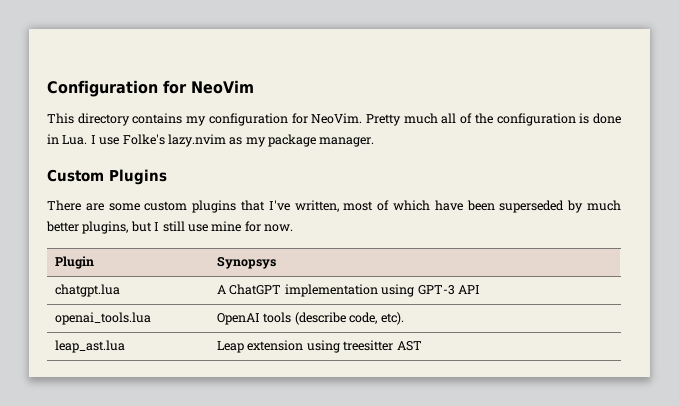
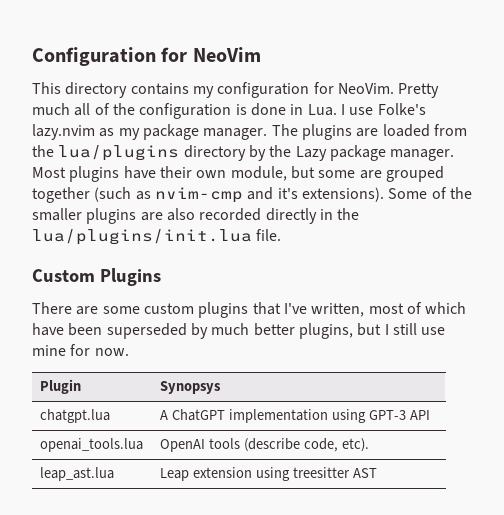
(375, 142) none -> [271,124,467,140] [32,145,455,161] [32,166,444,182] [32,187,472,203] [32,208,360,224] [32,229,282,245] The plugins are loaded from the lua/plugins directory by the Lazy package manager. Most plugins have their own module, but some are grouped together (such as nvim-cmp and it's extensions). Some of the smaller plugins are also recorded directly in the lua/plugins/init.lua file.

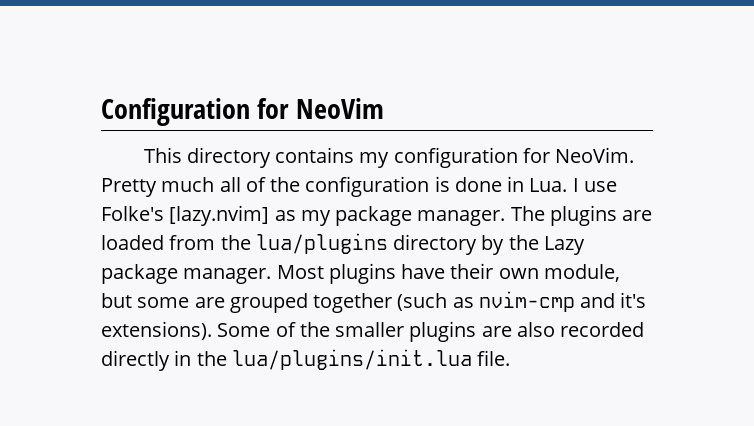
[32,124,95,140] lazy.nvim -> [169,205,270,226] [lazy.nvim]
[32,268,161,286] [32,302,467,318] [32,323,446,339] [32,344,129,356] [40,379,82,394] [160,381,222,394] [40,409,111,423] [160,409,430,423] [40,438,144,452] [160,438,370,452] [40,467,115,481] [160,467,378,481] // Custom Plugins // There are some custom plugins that I've written, most of which have been superseded by much better plugins, but I still use mine for now. // Plugin | Synopsys // chatgpt.lua | A ChatGPT implementation using GPT-3 API // openai_tools.lua | OpenAI tools (describe code, etc). // leap_ast.lua | Leap extension using treesitter AST -> (511, 358) none

